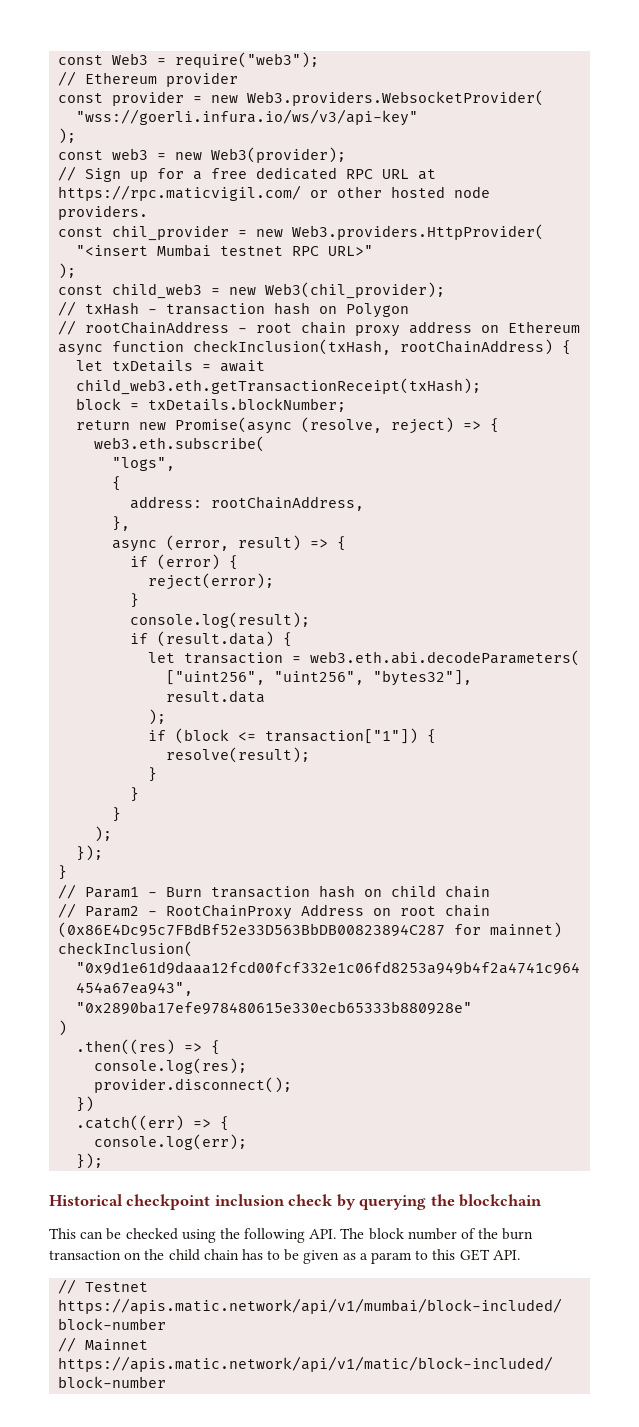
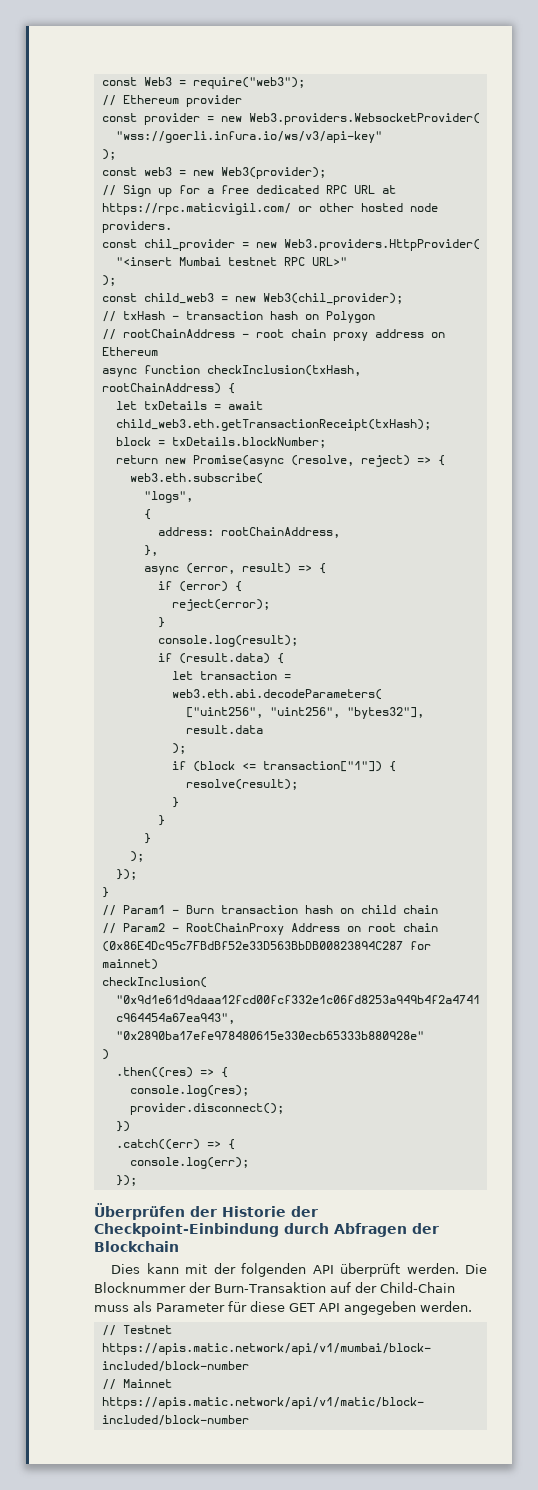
[49,1194,543,1210] [49,1228,534,1243] [49,1249,520,1264] Historical checkpoint inclusion check by querying the blockchain // This can be checked using the following API. The block number of the burn transaction on the child chain has to be given as a param to this GET API. -> [94,1203,318,1220] [94,1223,439,1237] [94,1241,179,1252] [111,1263,487,1277] [94,1282,455,1293] [94,1301,472,1315] Überprüfen der Historie der Checkpoint-Einbindung durch Abfragen der Blockchain // Dies kann mit der folgenden API überprüft werden. Die Blocknummer der Burn-Transaktion auf der Child-Chain muss als Parameter für diese GET API angegeben werden.

